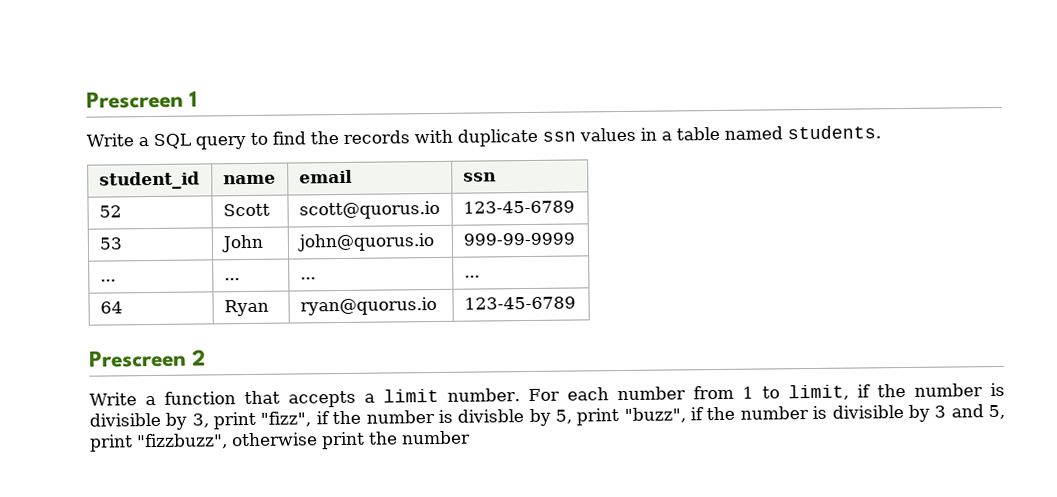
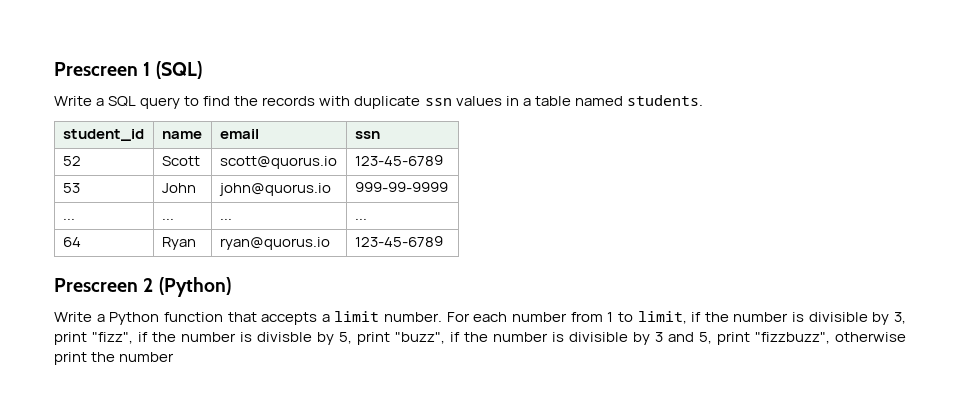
(199, 98) none -> [155,61,202,79] (SQL)
[89,392,157,406] // Write a -> [158,277,231,297] [54,312,160,325] (Python) // Write a Python

